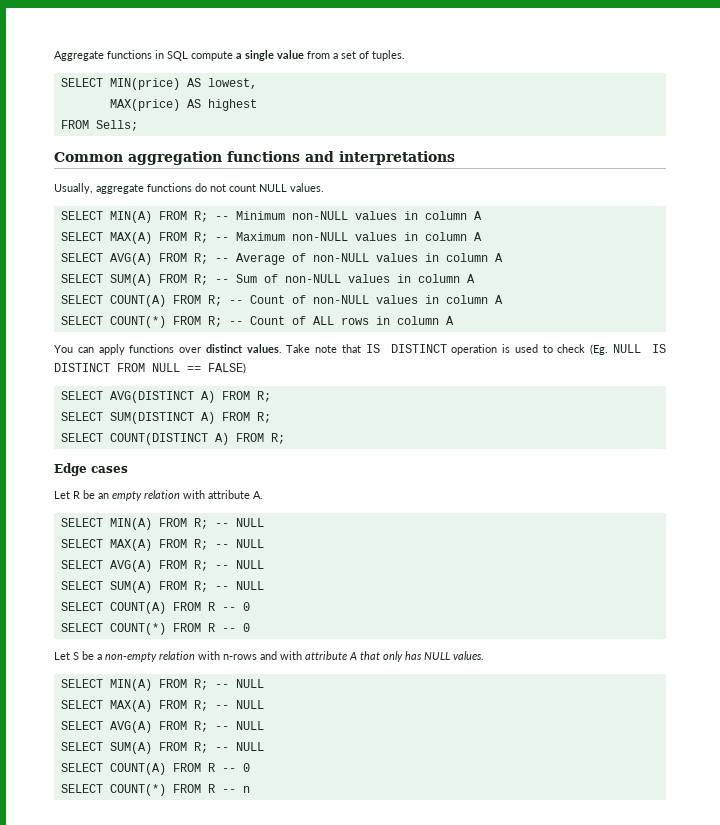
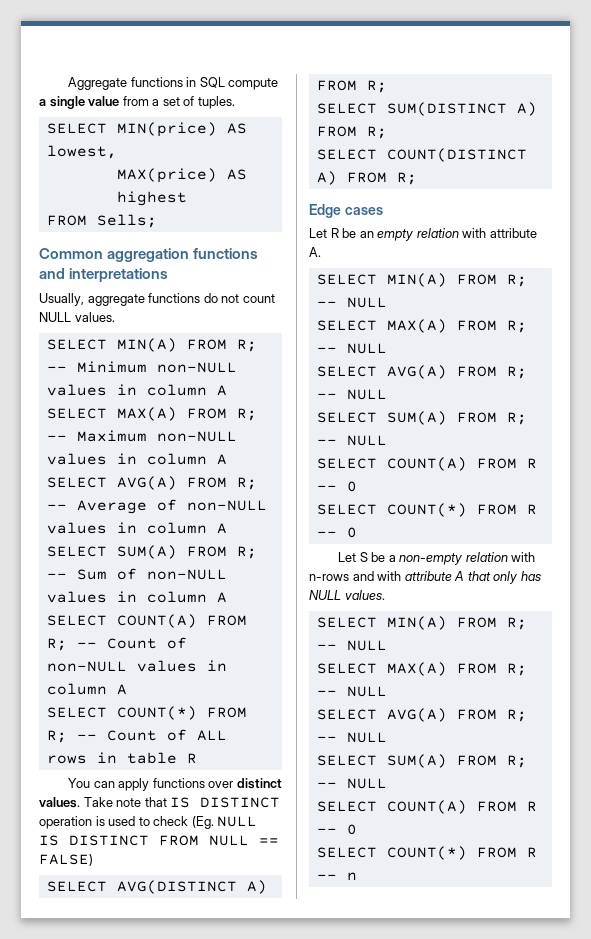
[396,316,454,325] column A -> [126,752,197,764] table R

